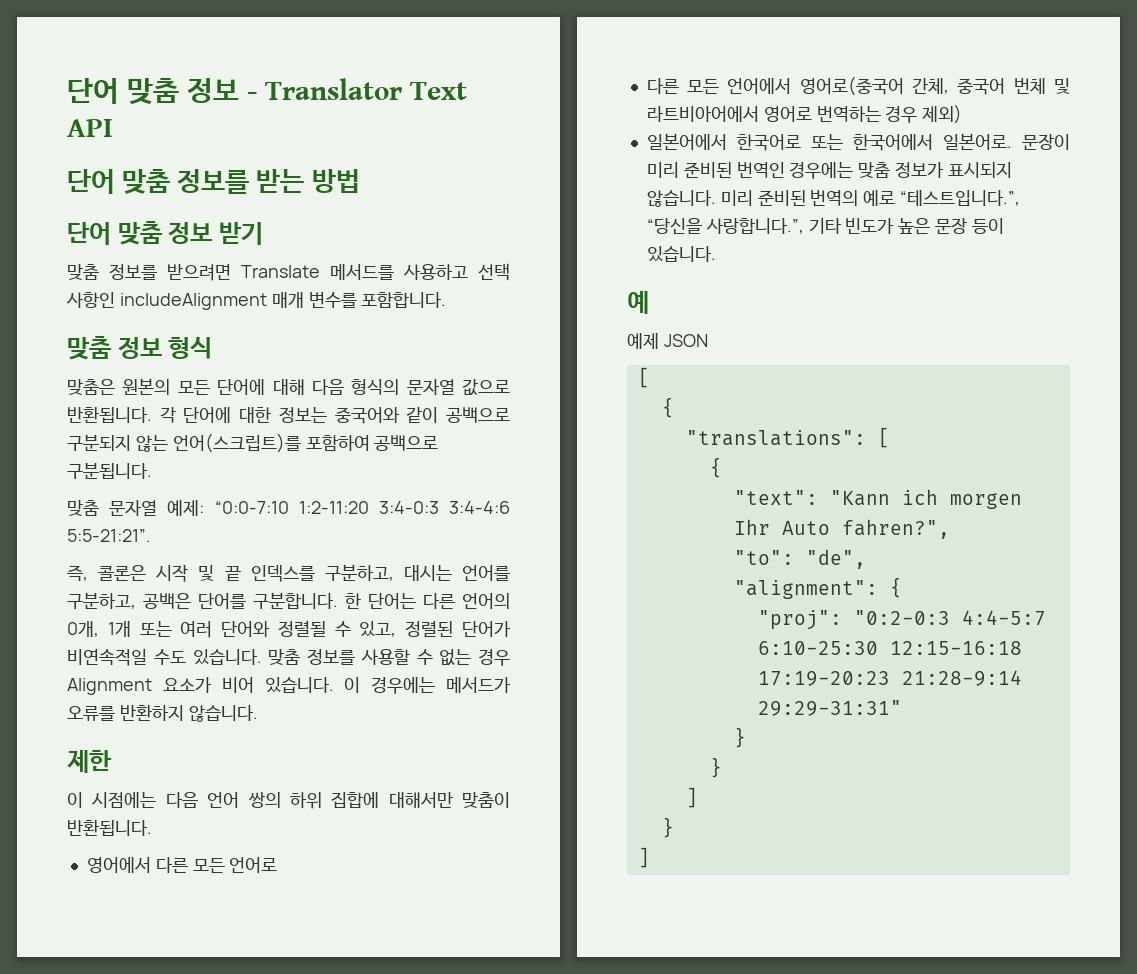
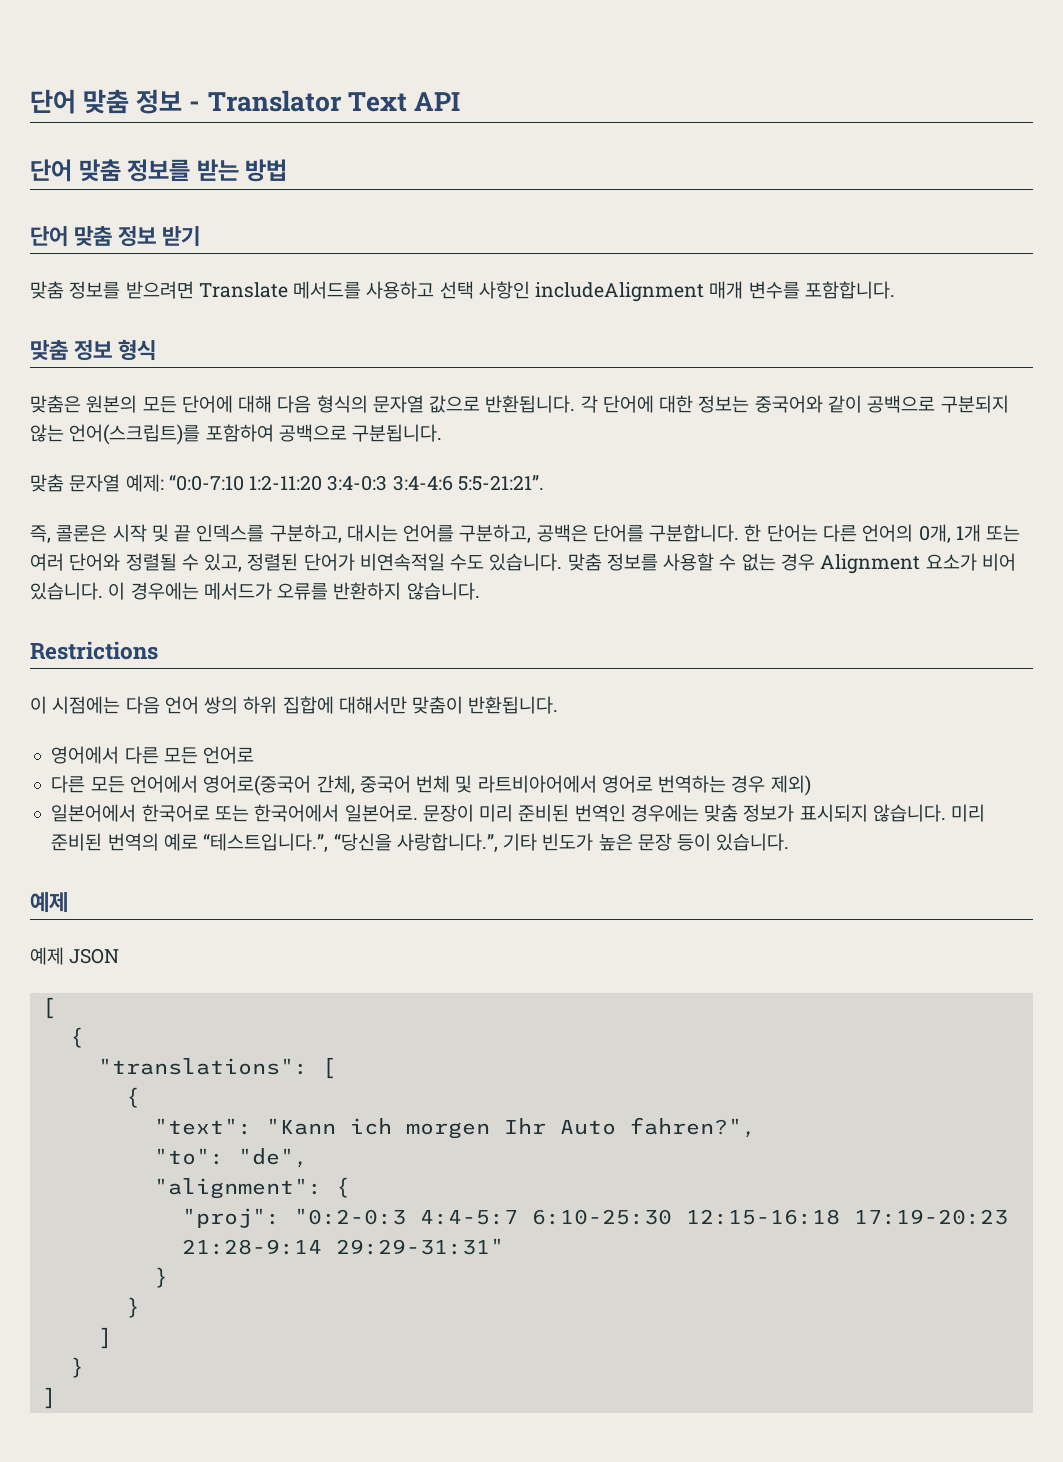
[67,750,112,773] 제한 -> [30,641,158,660] Restrictions
[627,291,649,314] 예 -> [30,892,68,913] 예제

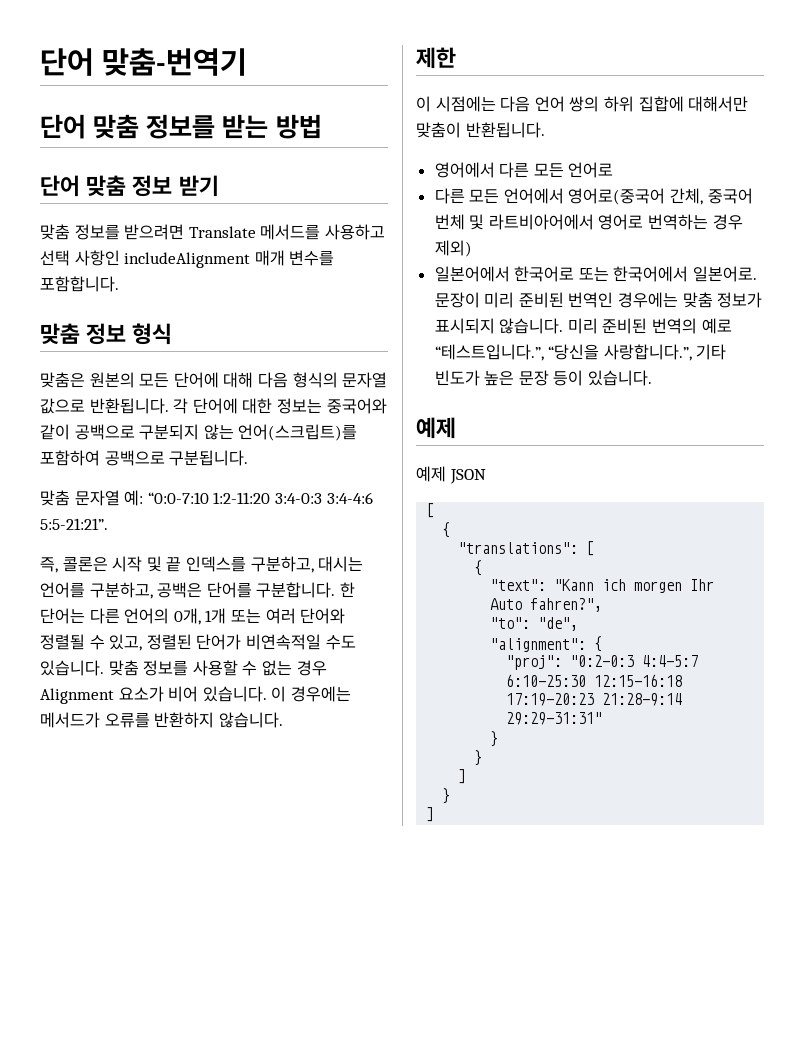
[30,89,460,114] 단어 맞춤 정보 - Translator Text API -> [40,48,248,76] 단어 맞춤-번역기
[125,474,164,492] 예제: -> [124,490,144,506] 예:
[30,641,158,660] Restrictions -> [416,47,456,69] 제한

